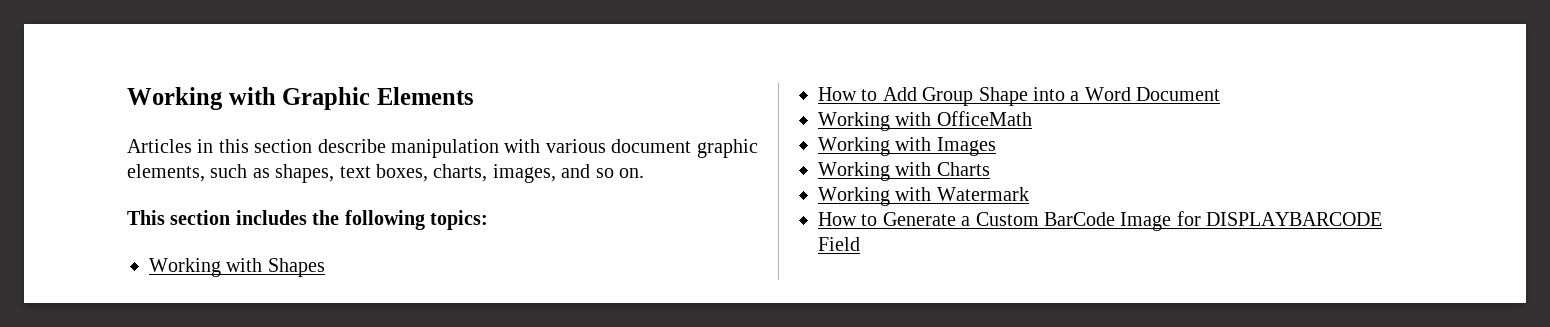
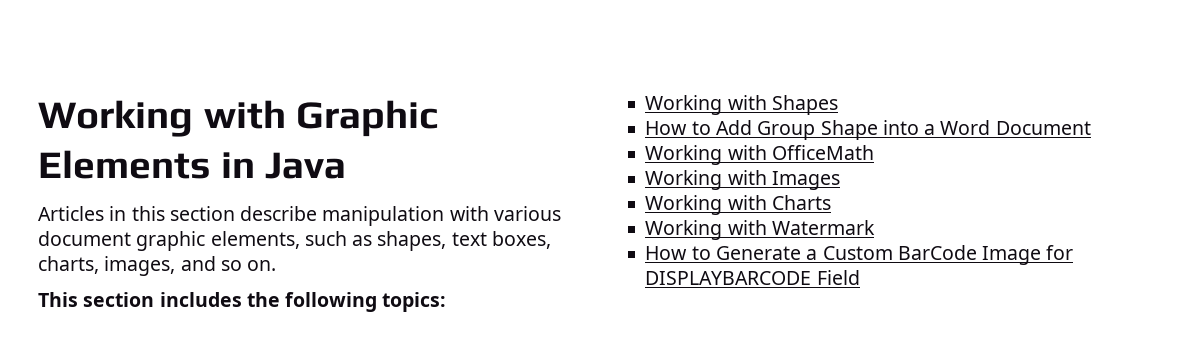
(474, 96) none -> [220,152,347,179] in Java

